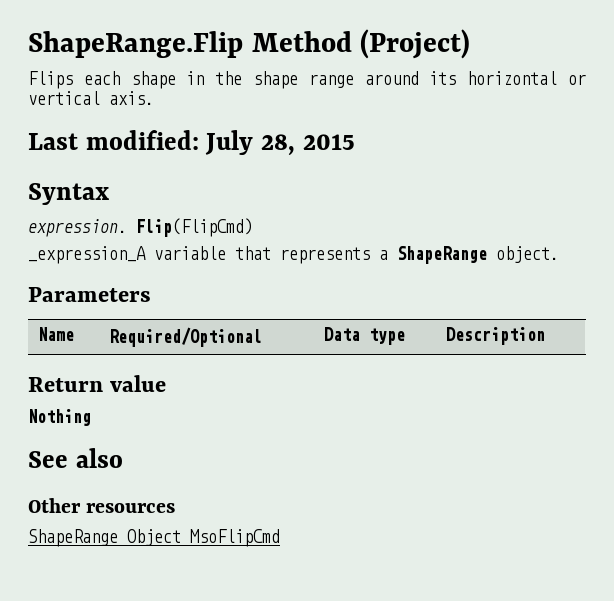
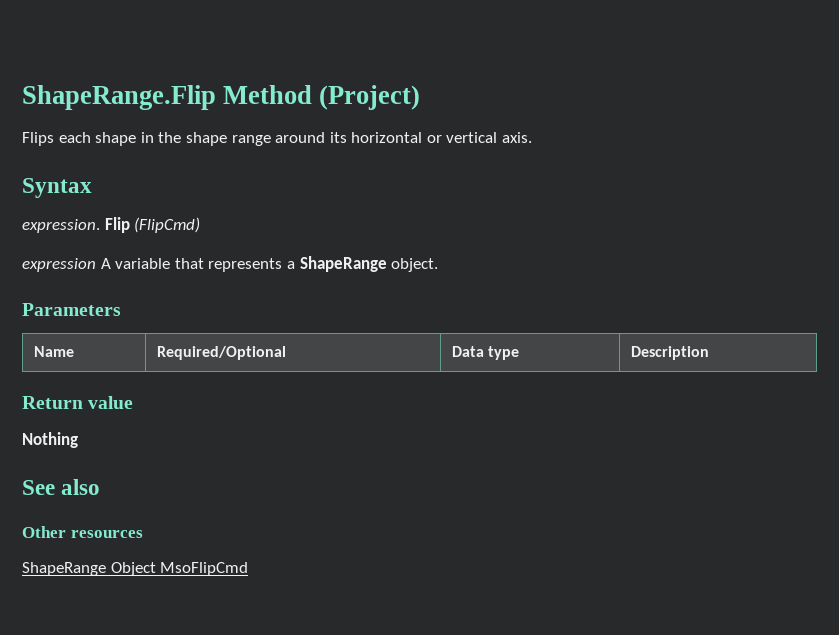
[28,130,355,156] [28,183,109,205] [28,218,253,237] [28,246,146,264] Last modified: July 28, 2015 // Syntax // expression. Flip(FlipCmd) // _expression_A -> [22,178,92,198] [22,217,201,233] [22,258,111,272] Syntax // expression. Flip (FlipCmd) // expression A

